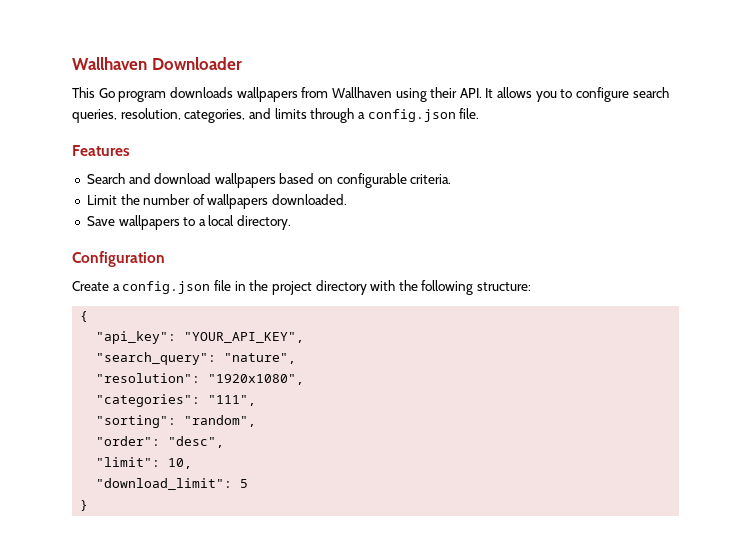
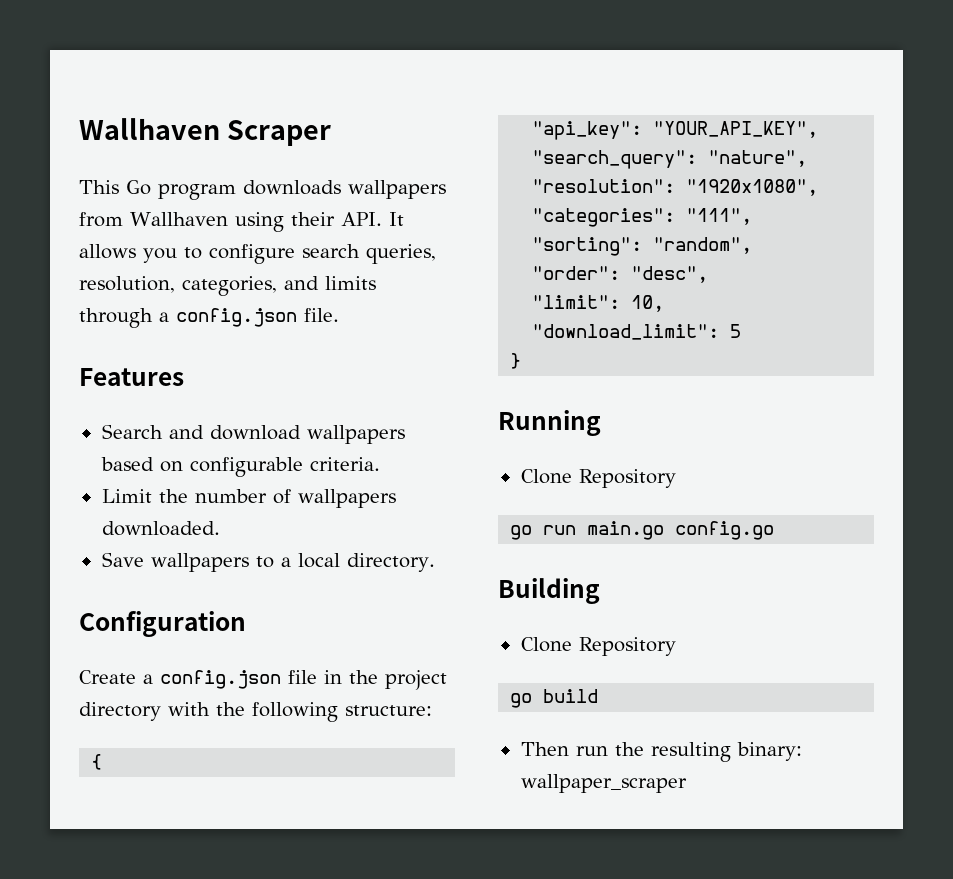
[72,57,242,70] Wallhaven Downloader -> [79,118,332,146] Wallhaven Scraper
(89, 505) none -> [498,410,601,436] [520,469,676,488] [510,521,775,540] [498,578,600,604] [520,637,676,656] [510,689,599,708] [520,742,802,762] [520,774,687,793] // Running // Clone Repository // go run main.go config.go // Building // Clone Repository // go build // Then run the resulting binary: wallpaper_scraper

